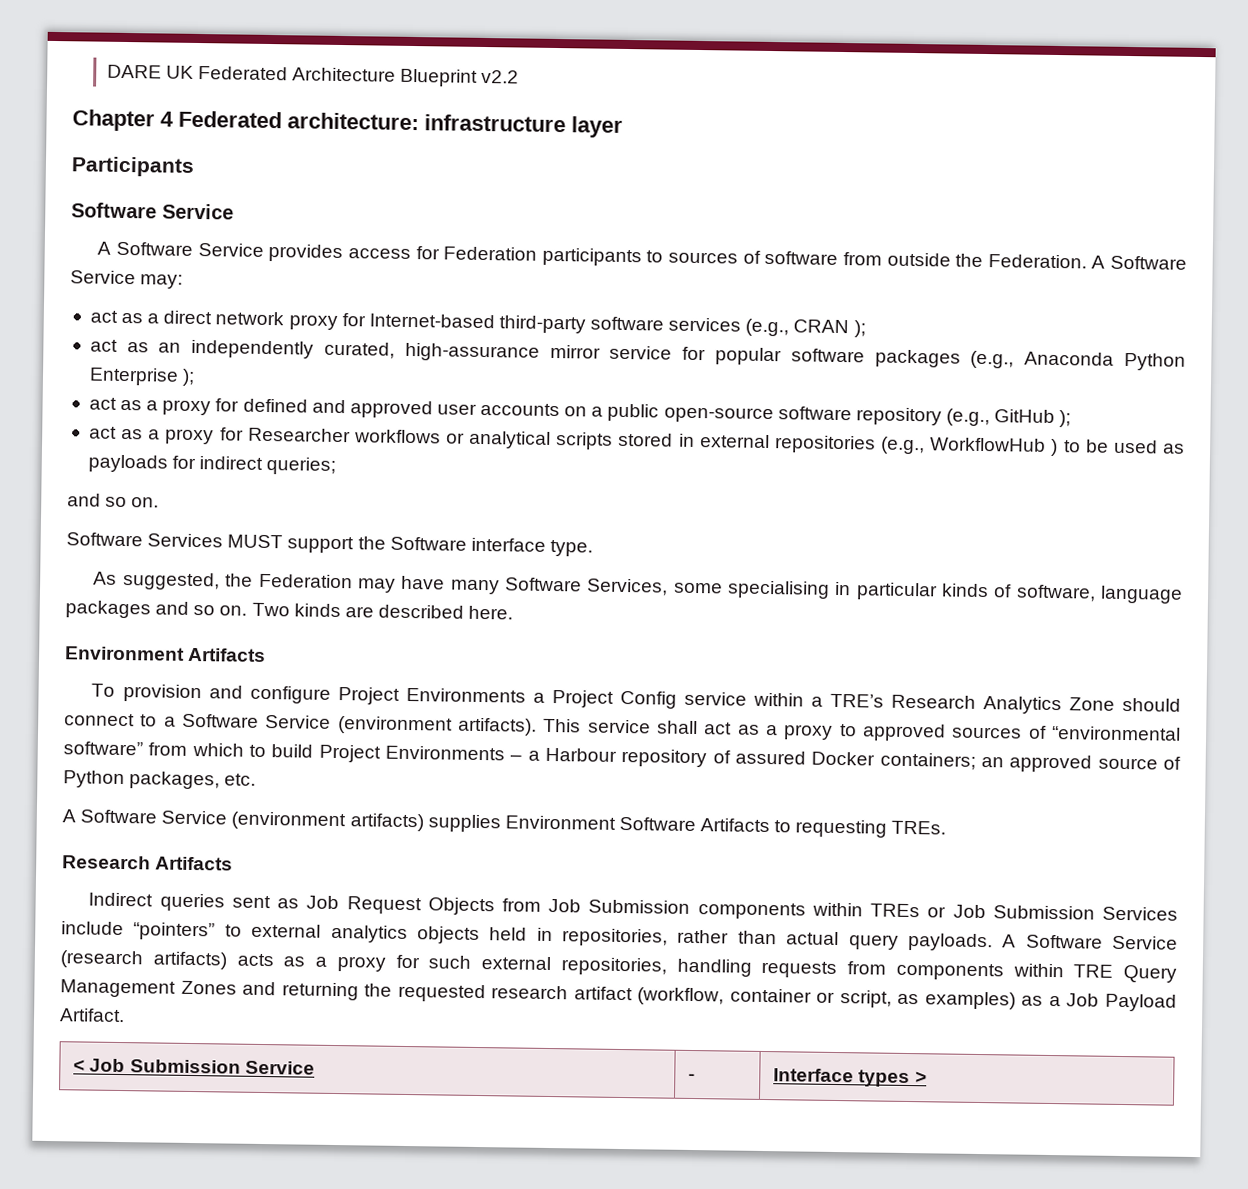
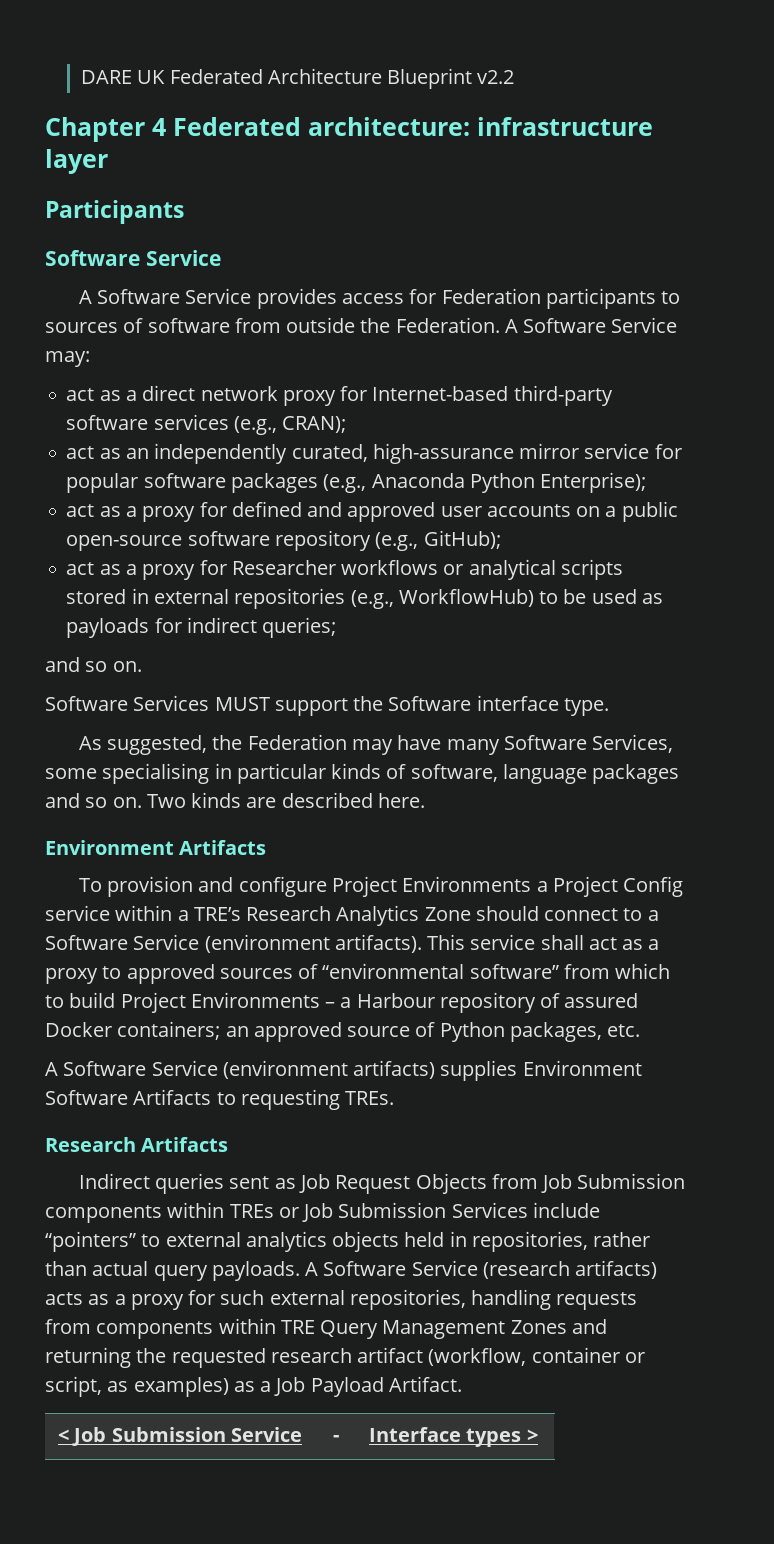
[793,319,866,338] CRAN ); -> [282,416,347,433] CRAN);
[88,367,196,386] Enterprise ); -> [540,472,647,493] Enterprise);
[994,409,1072,428] GitHub ); -> [423,530,501,549] GitHub);
[930,437,1059,457] WorkflowHub ) -> [398,589,534,607] WorkflowHub)

